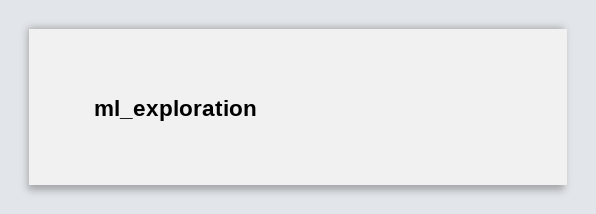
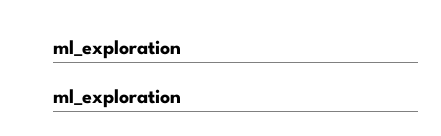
[94,100,257,121] ml_exploration -> [53,40,181,59] [53,89,181,108] ml_exploration // ml_exploration

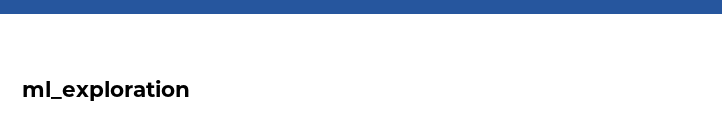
[53,40,181,59] [53,89,181,108] ml_exploration // ml_exploration -> [22,80,190,101] ml_exploration

